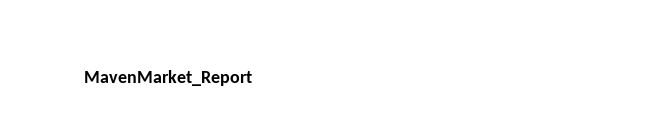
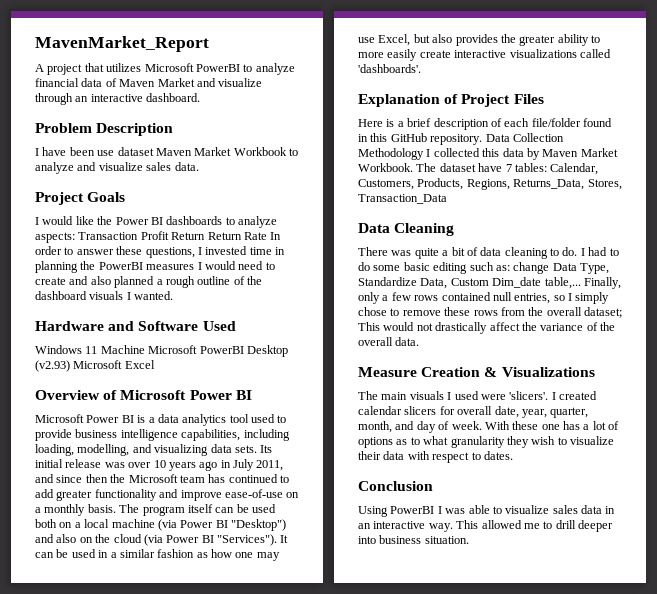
(252, 78) none -> [35,63,295,75] [35,78,263,87] [35,93,201,105] [35,123,174,136] [35,147,298,156] [35,162,199,174] [35,192,126,205] [35,216,277,228] [35,231,282,243] [35,246,285,258] [35,261,275,273] [35,276,262,288] [35,291,174,300] [35,321,236,331] [35,345,288,357] [35,360,155,372] [35,390,252,400] [35,414,287,426] [35,429,290,441] [35,444,273,456] [35,459,284,471] [35,474,289,483] [35,489,300,501] [35,504,276,516] [35,519,286,531] [35,534,289,546] [35,549,280,561] [358,34,600,46] [358,49,611,61] [358,64,421,73] [358,94,544,107] [358,118,612,130] [358,133,564,145] [358,148,618,160] [358,163,599,175] [358,178,622,190] [358,194,447,204] [358,223,455,236] [358,247,619,259] [358,262,609,274] [358,277,621,289] [358,292,610,304] [358,307,622,318] [358,322,615,334] [358,337,420,346] [358,367,595,377] [358,391,597,400] [358,406,589,418] [358,421,620,433] [358,436,614,448] [358,451,513,463] [358,481,433,491] [358,505,616,517] [358,520,613,532] [358,535,469,544] // A project that utilizes Microsoft PowerBI to analyze financial data of Maven Market and visualize through an interactive dashboard. // Problem Description // I have been use dataset Maven Market Workbook to analyze and visualize sales data. // Project Goals // I would like the Power BI dashboards to analyze aspects: Transaction Profit Return Return Rate In order to answer these questions, I invested time in planning the PowerBI measures I would need to create and also planned a rough outline of the dashboard visuals I wanted. // Hardware and Software Used // Windows 11 Machine Microsoft PowerBI Desktop (v2.93) Microsoft Excel // Overview of Microsoft Power BI // Microsoft Power BI is a data analytics tool used to provide business intelligence capabilities, including loading, modelling, and visualizing data sets. Its initial release was over 10 years ago in July 2011, and since then the Microsoft team has continued to add greater functionality and improve ease-of-use on a monthly basis. The program itself can be used both on a local machine (via Power BI "Desktop") and also on the cloud (via Power BI "Services"). It can be used in a similar fashion as how one may use Excel, but also provides the greater ability to more easily create interactive visualizations called 'dashboards'. // Explanation of Project Files // Here is a brief description of each file/folder found in this GitHub repository. Data Collection Methodology I collected this data by Maven Market Workbook. The dataset have 7 tables: Calendar, Customers, Products, Regions, Returns_Data, Stores, Transaction_Data // Data Cleaning // There was quite a bit of data cleaning to do. I had to do some basic editing such as: change Data Type, Standardize Data, Custom Dim_date table,... Finally, only a few rows contained null entries, so I simply chose to remove these rows from the overall dataset; This would not drastically affect the variance of the overall data. // Measure Creation & Visualizations // The main visuals I used were 'slicers'. I created calendar slicers for overall date, year, quarter, month, and day of week. With these one has a lot of options as to what granularity they wish to visualize their data with respect to dates. // Conclusion // Using PowerBI I was able to visualize sales data in an interactive way. This allowed me to drill deeper into business situation.

